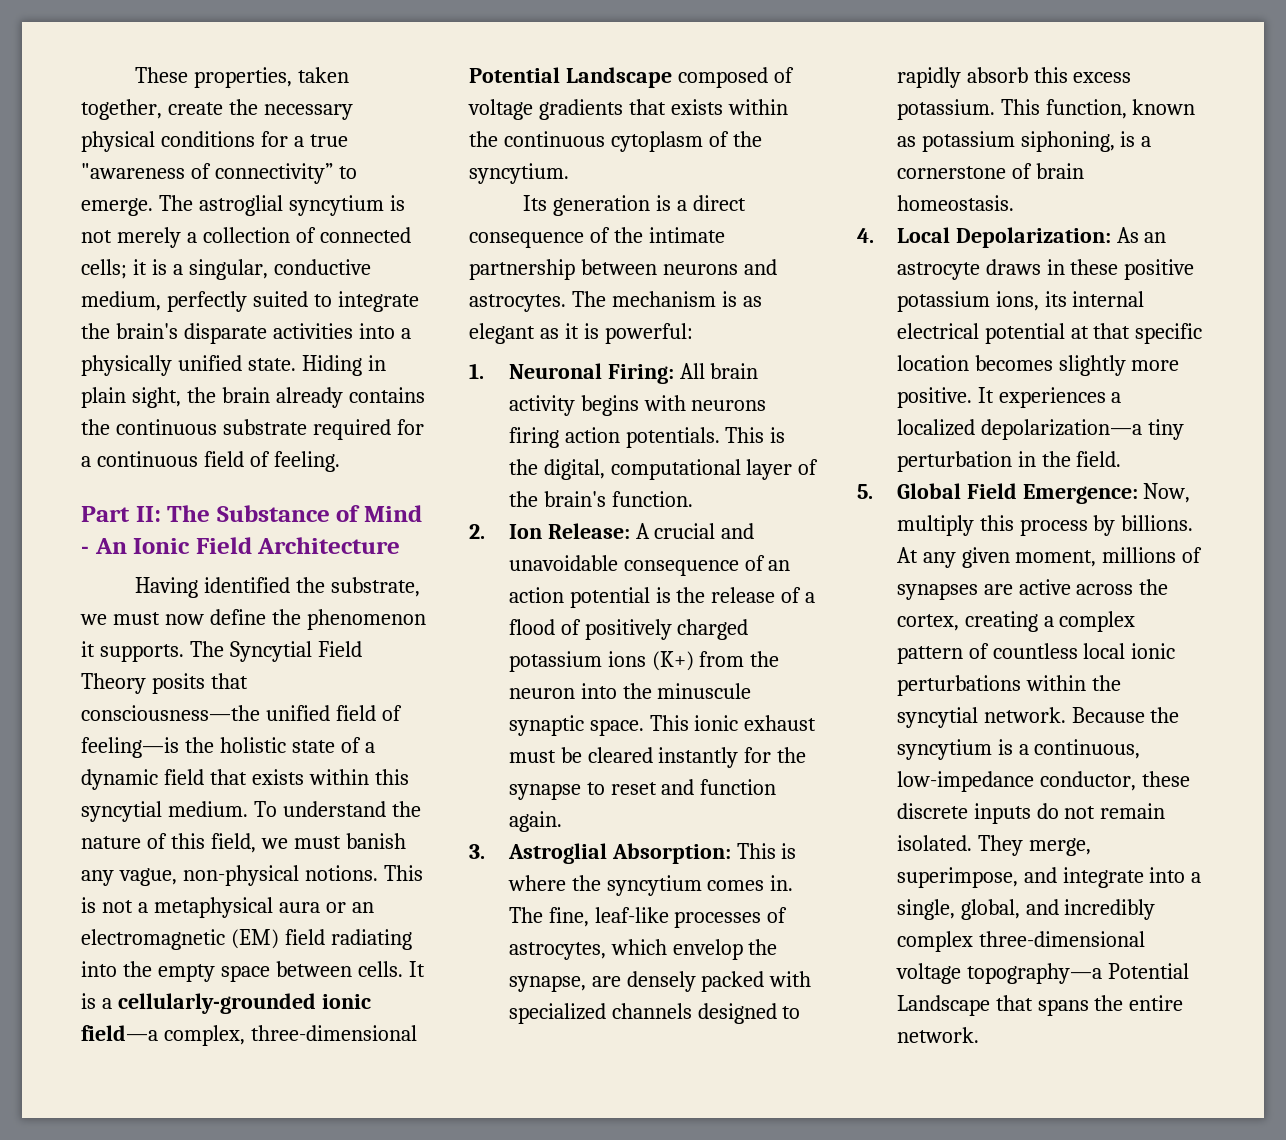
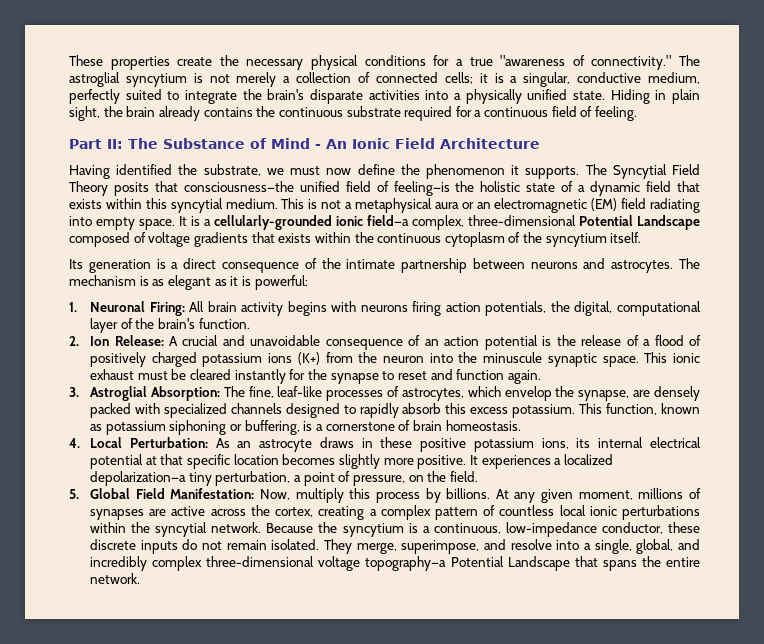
[193,67,349,88] [81,99,162,120] properties, taken together, -> [110,56,170,70] properties
[214,163,357,184] [81,198,153,216] connectivity” to emerge. -> [591,55,672,70] connectivity."
[253,801,421,817] [81,833,406,853] [81,865,378,886] To understand the nature of this field, we must banish any vague, non-physical notions. -> (278, 203) none
[122,961,403,982] the empty space between cells. -> [96,217,175,230] empty space.
[469,163,569,184] syncytium. -> [545,232,642,247] syncytium itself.
[625,427,786,448] potentials. This is -> [485,301,547,316] potentials,
[736,843,797,859] [507,875,794,896] This is where the syncytium comes in. -> (220, 393) none
[1020,131,1115,152] siphoning, -> [169,420,300,435] siphoning or buffering,
[955,227,1111,248] Depolarization: -> [129,437,208,448] Perturbation:
[896,451,1036,472] perturbation in -> [215,471,424,486] perturbation, a point of pressure, on
[1022,484,1138,504] Emergence: -> [170,488,255,499] Manifestation:
[1062,867,1144,888] integrate -> [510,539,552,550] resolve

